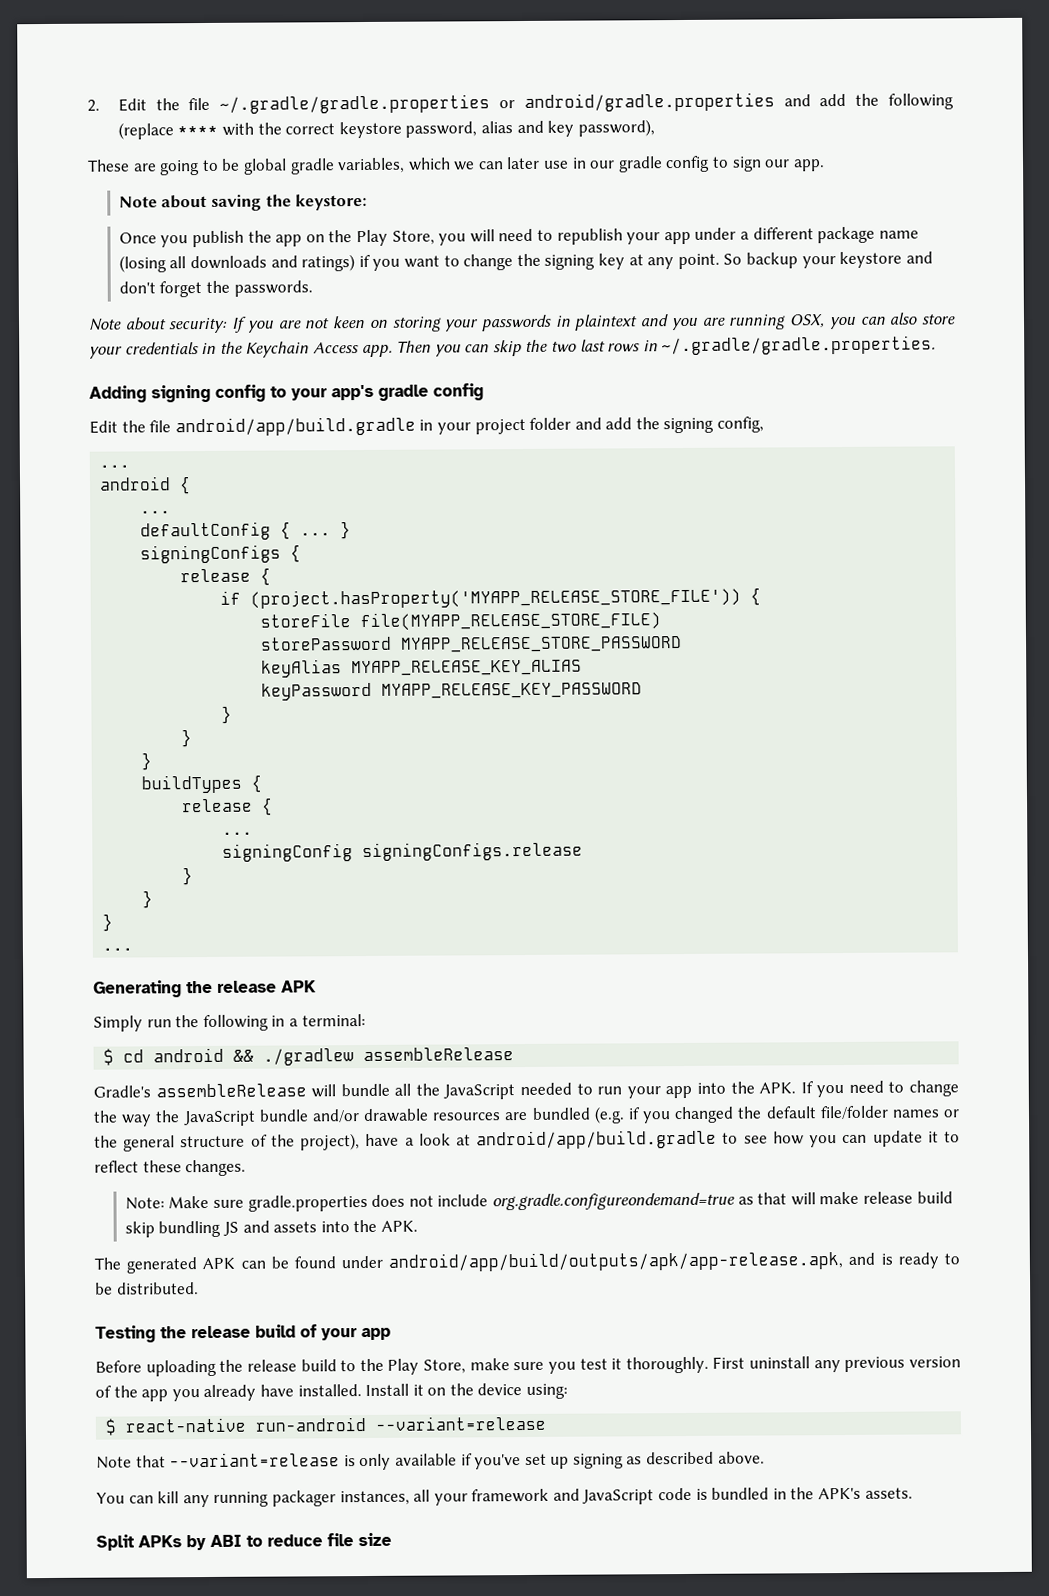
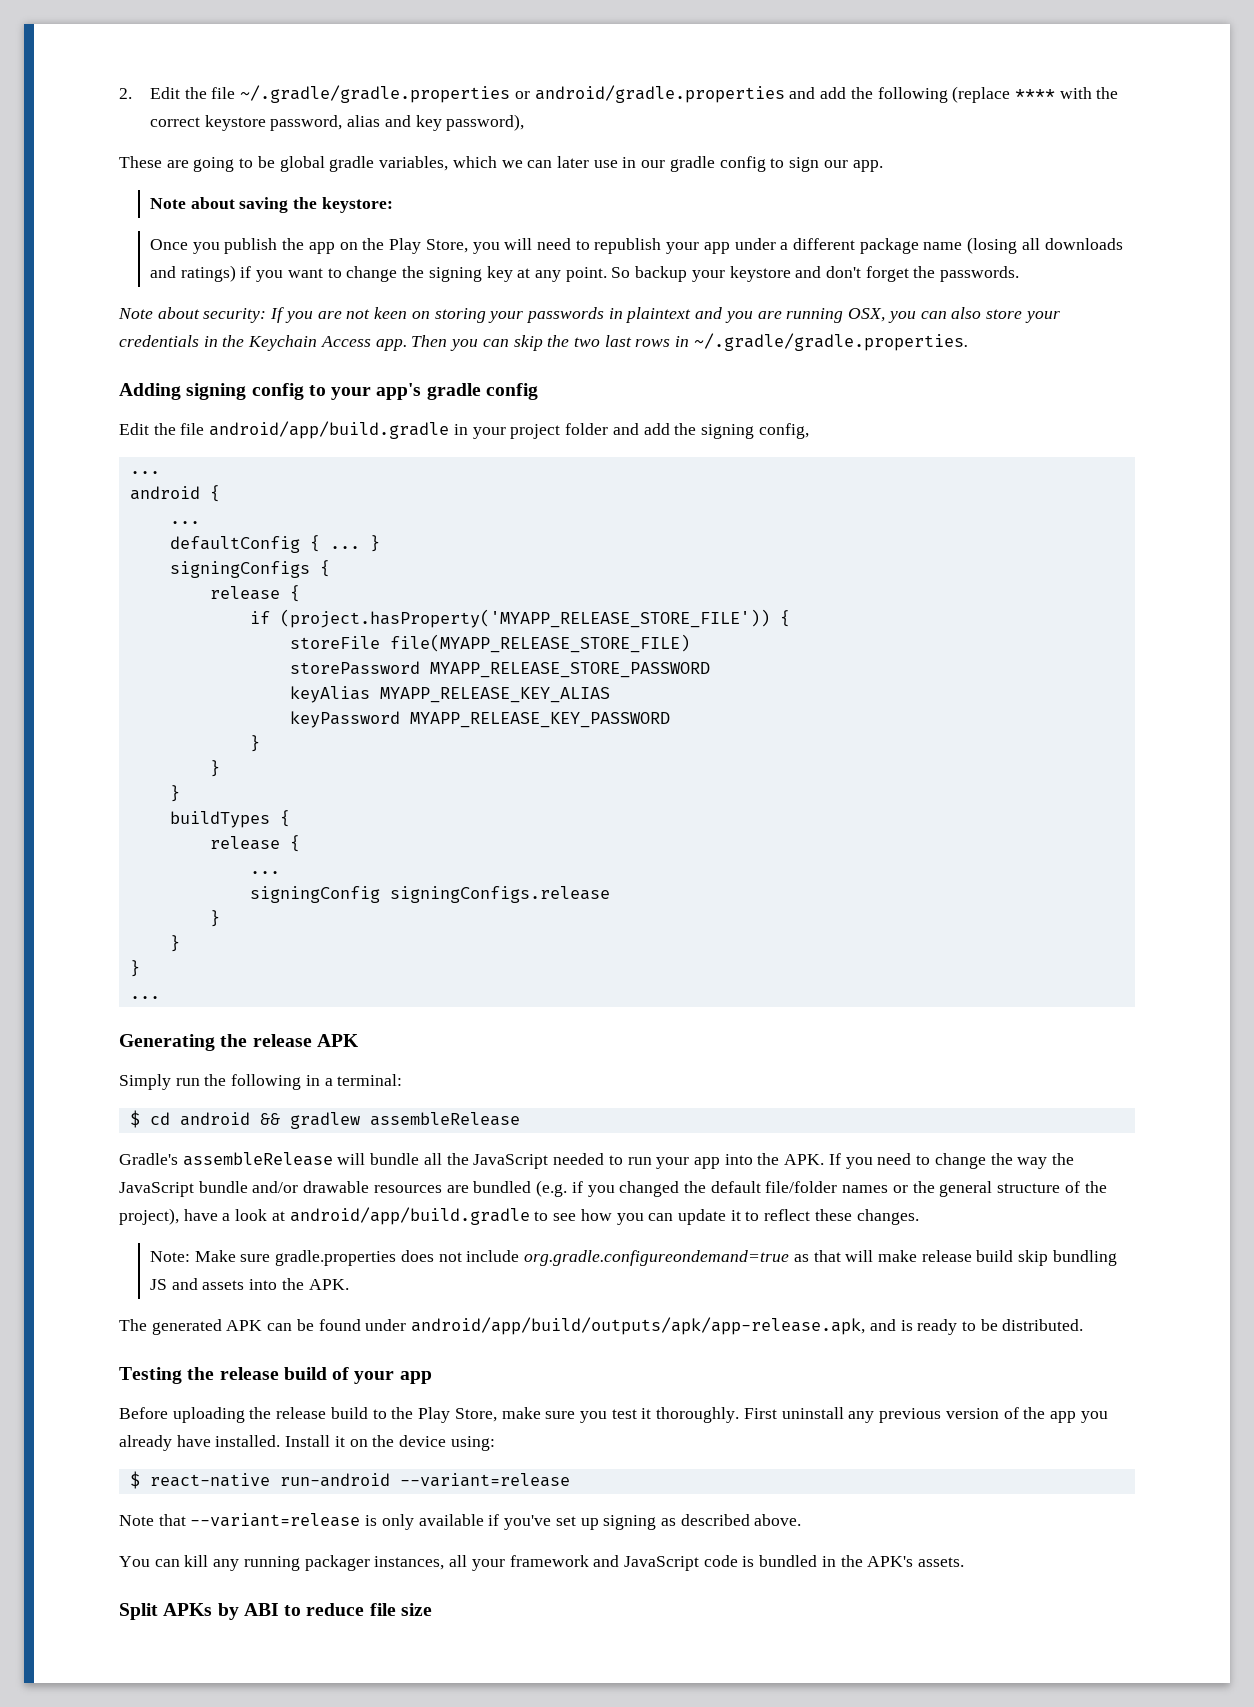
[263,1048,355,1066] ./gradlew -> [289,1112,360,1129] gradlew

